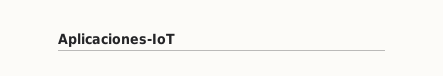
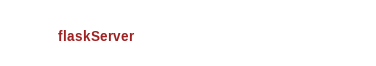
[58,33,175,47] Aplicaciones-IoT -> [58,30,135,41] flaskServer

